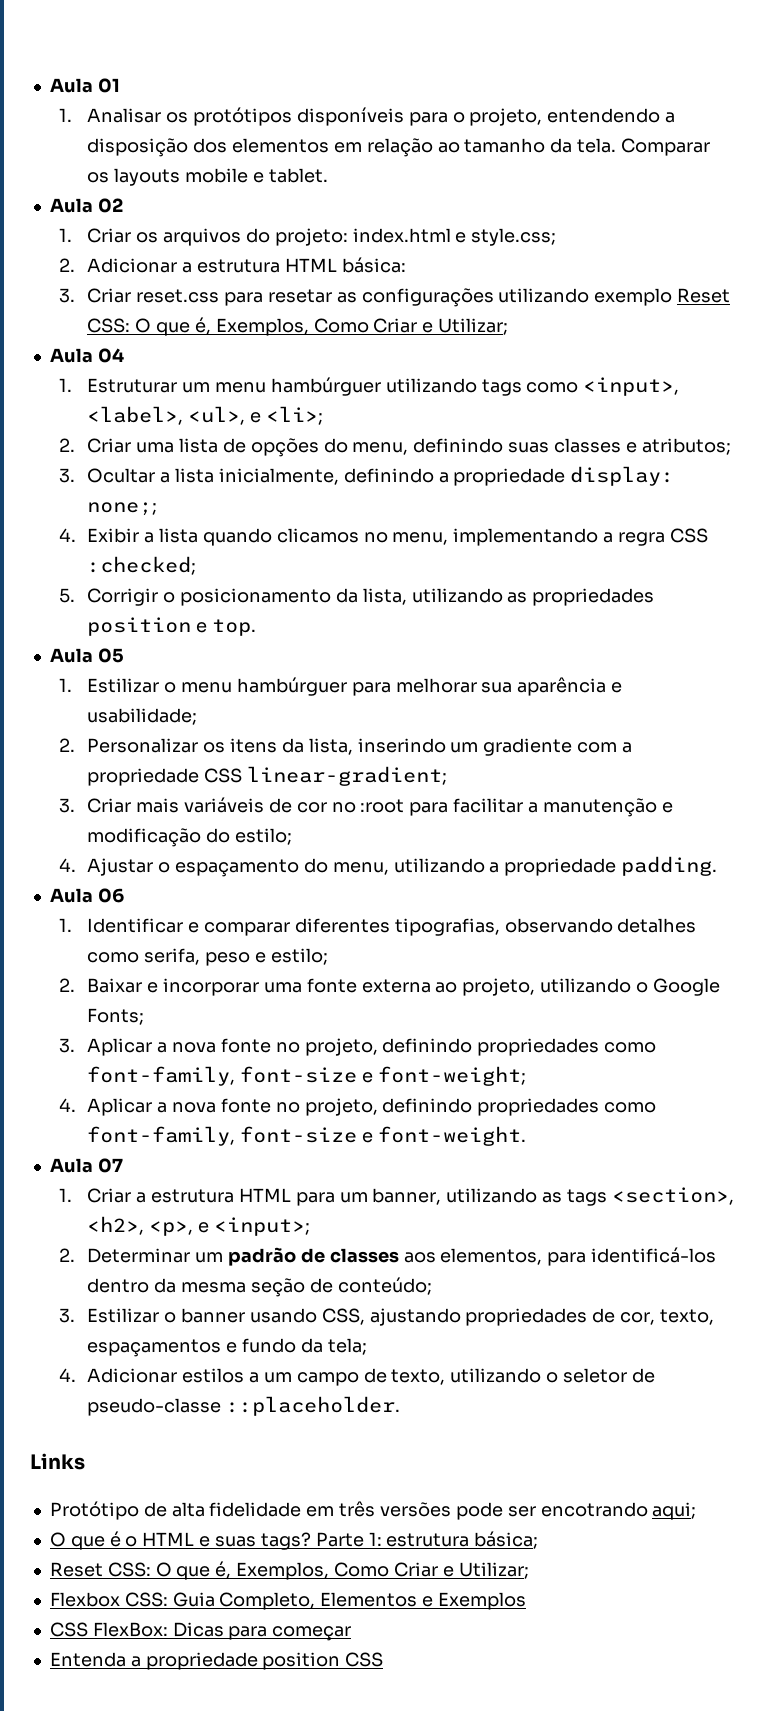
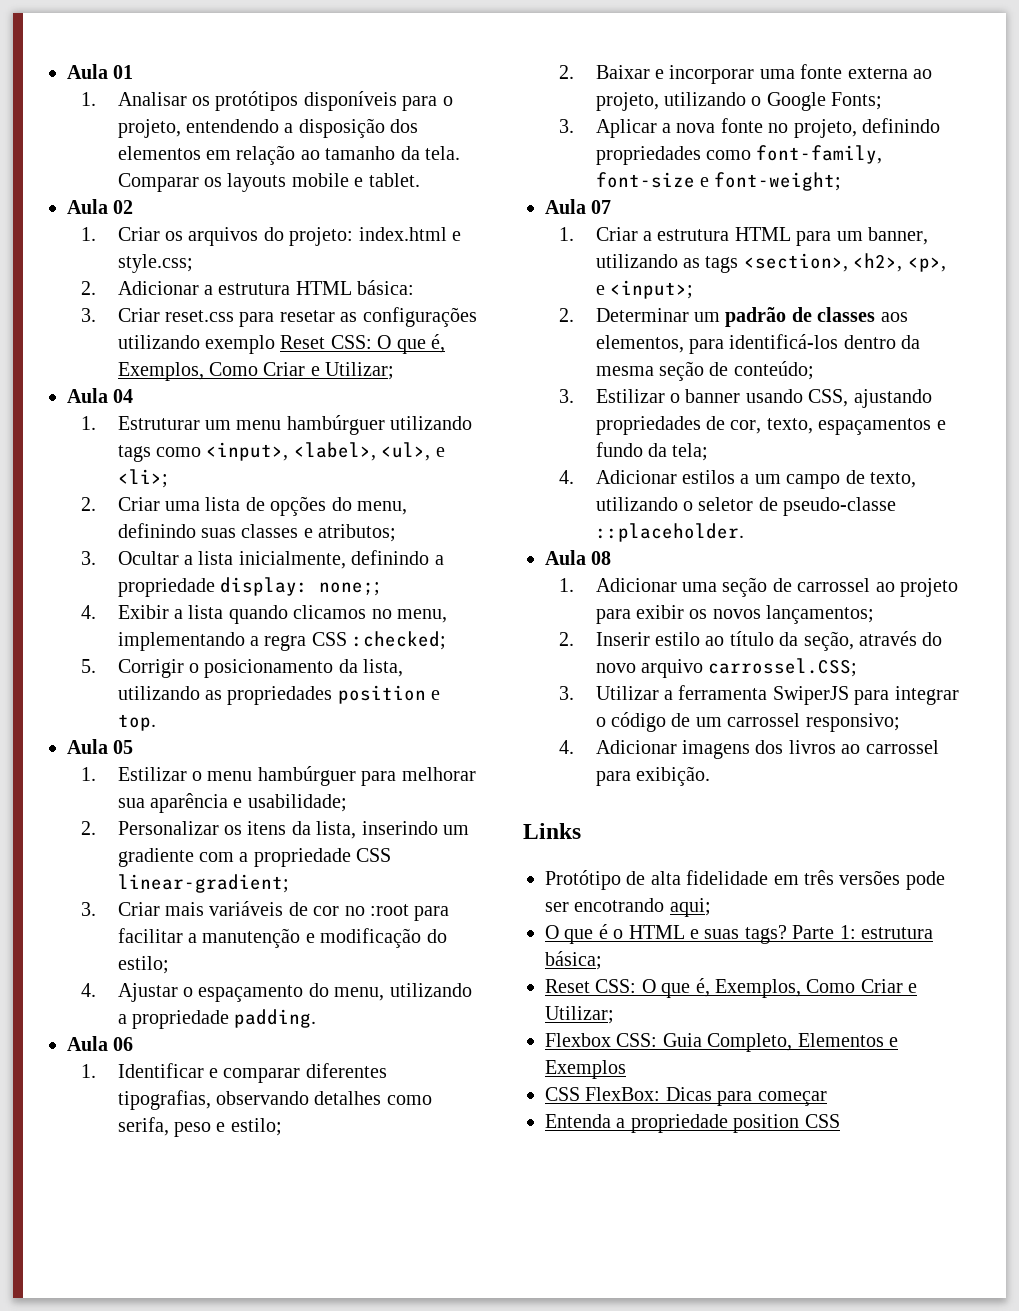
[58,1098,657,1116] [87,1126,526,1146] // 4. Aplicar a nova fonte no projeto, definindo propriedades como font-family, font-size e font-weight. -> (842, 181) none
(401, 1406) none -> [545,550,612,565] [559,577,958,597] [595,605,875,624] [559,631,943,651] [595,658,858,678] [559,685,959,705] [595,712,900,732] [559,740,939,759] [595,766,710,786] // Aula 08 // 1. Adicionar uma seção de carrossel ao projeto para exibir os novos lançamentos; // 2. Inserir estilo ao título da seção, através do novo arquivo carrossel.CSS; // 3. Utilizar a ferramenta SwiperJS para integrar o código de um carrossel responsivo; // 4. Adicionar imagens dos livros ao carrossel para exibição.

